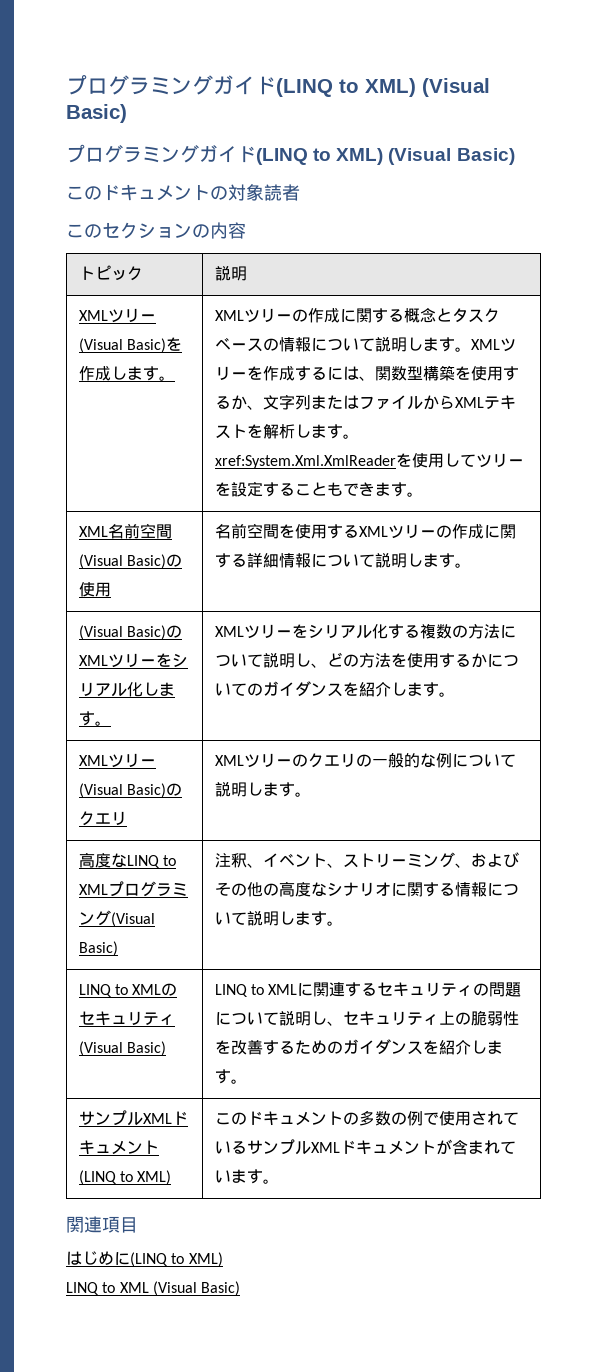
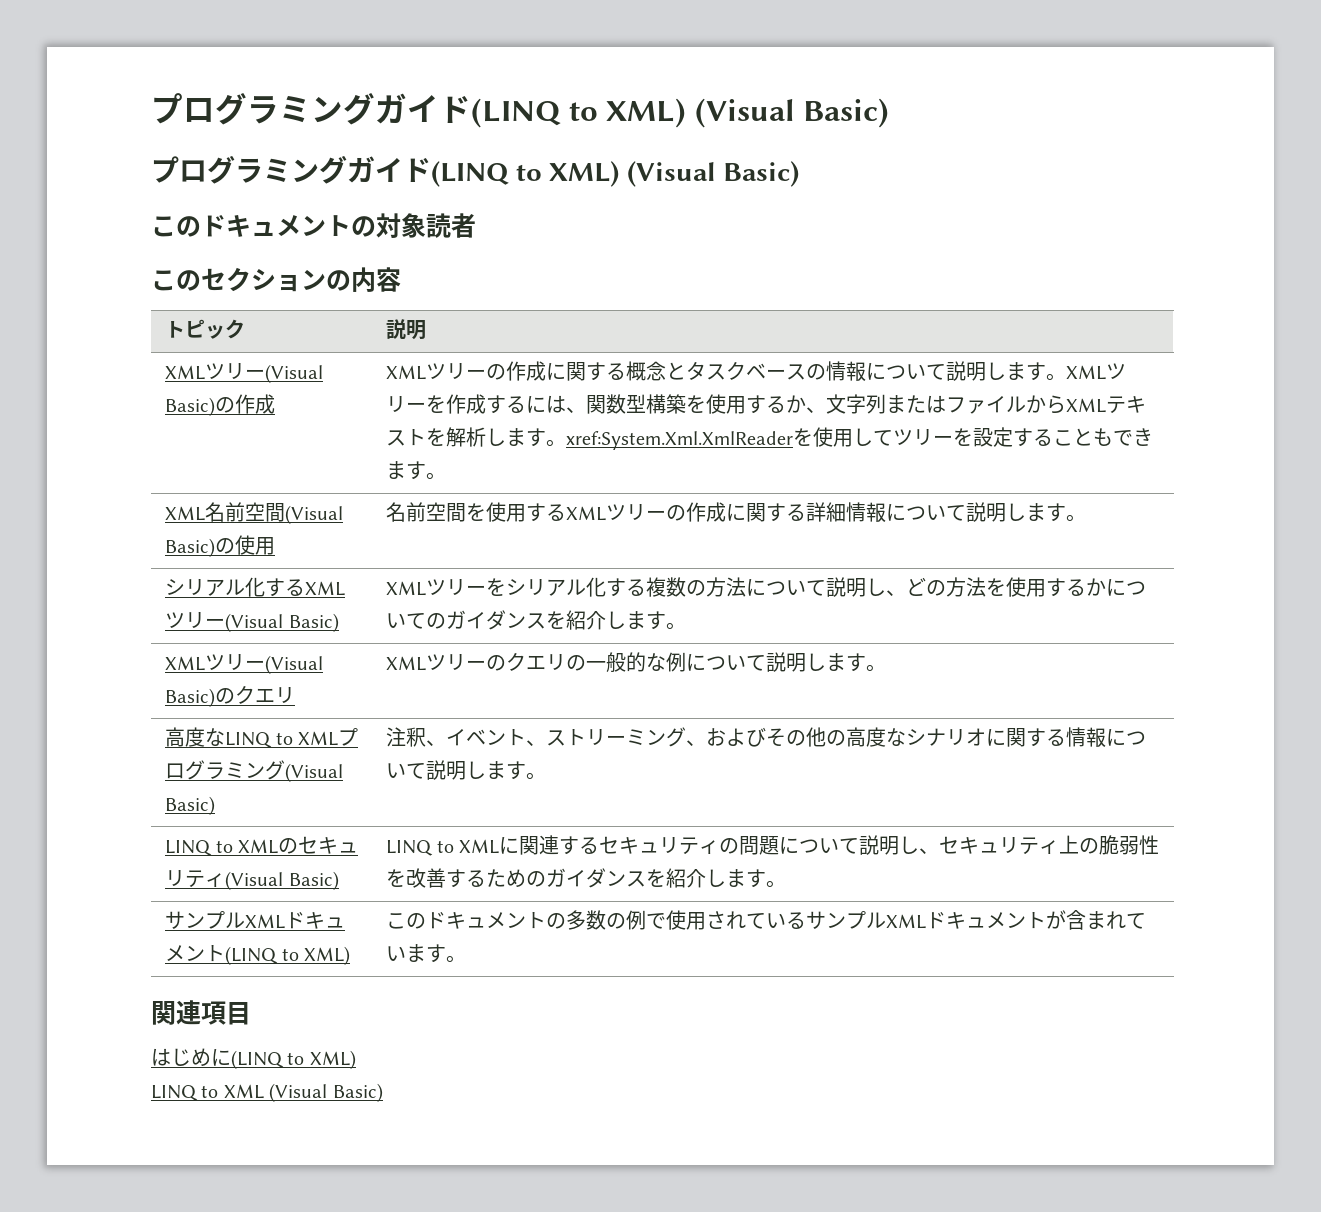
[165,337,182,351] [78,366,175,381] を作成します。 -> [215,394,276,414] の作成
[78,625,182,640] [78,653,188,668] [78,682,175,697] [78,711,111,726] (Visual Basic)のXMLツリーをシリアル化します。 -> [165,577,346,597] [165,612,339,633] シリアル化するXMLツリー(Visual Basic)

